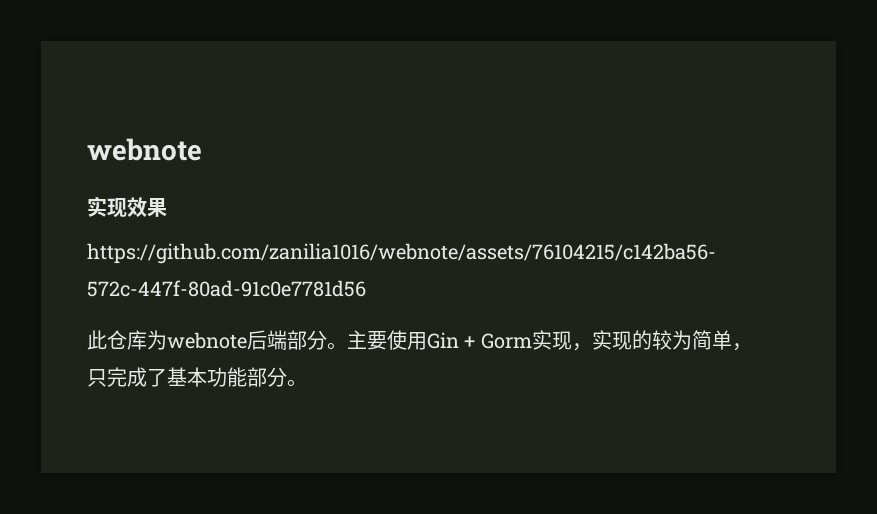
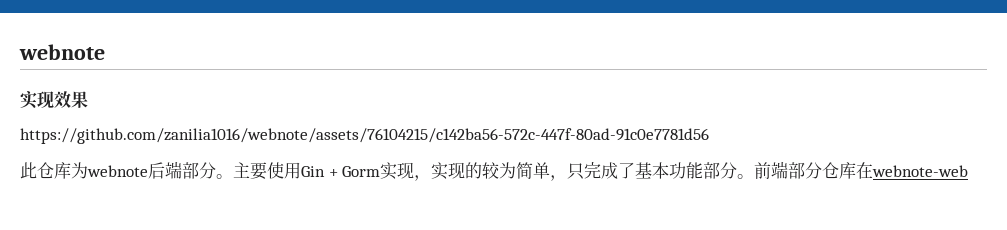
(307, 383) none -> [754,161,969,179] 前端部分仓库在webnote-web

